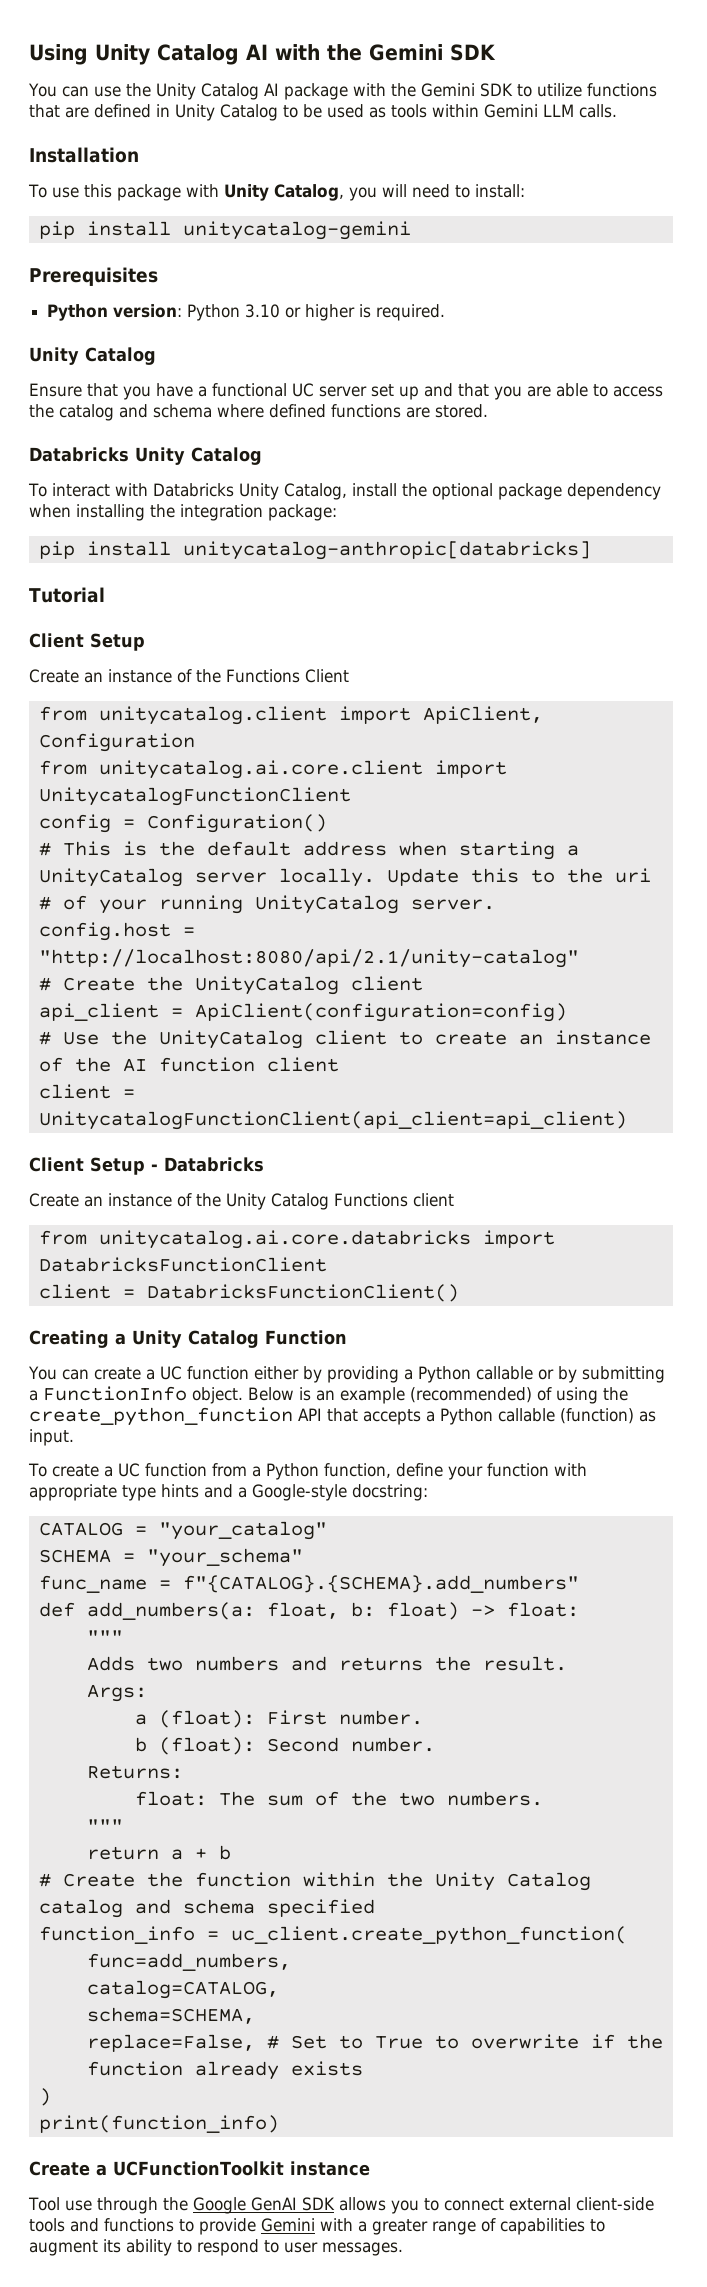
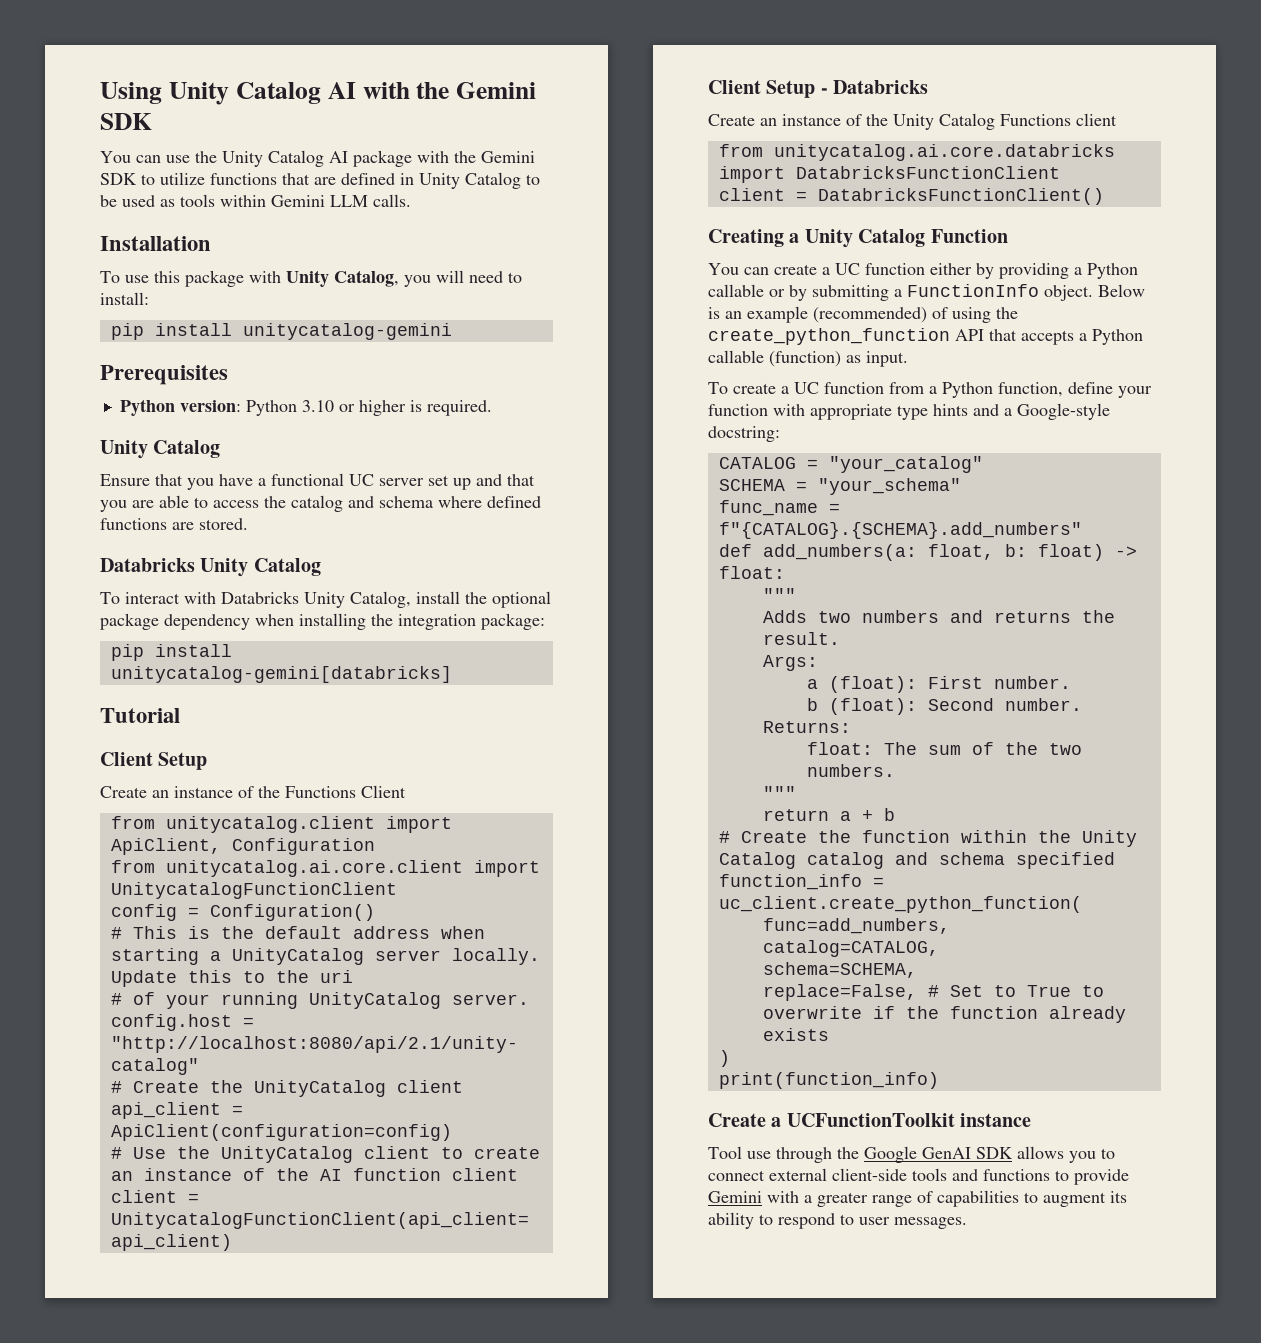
[182,541,591,560] unitycatalog-anthropic[databricks] -> [110,666,452,683] unitycatalog-gemini[databricks]

